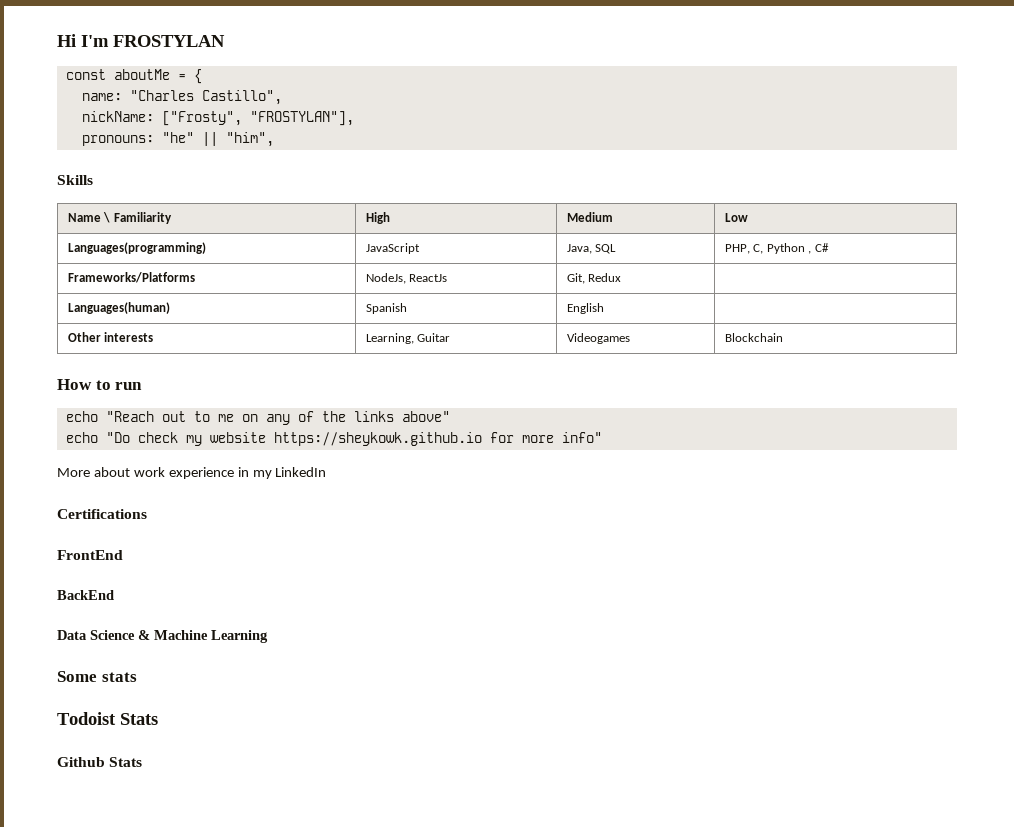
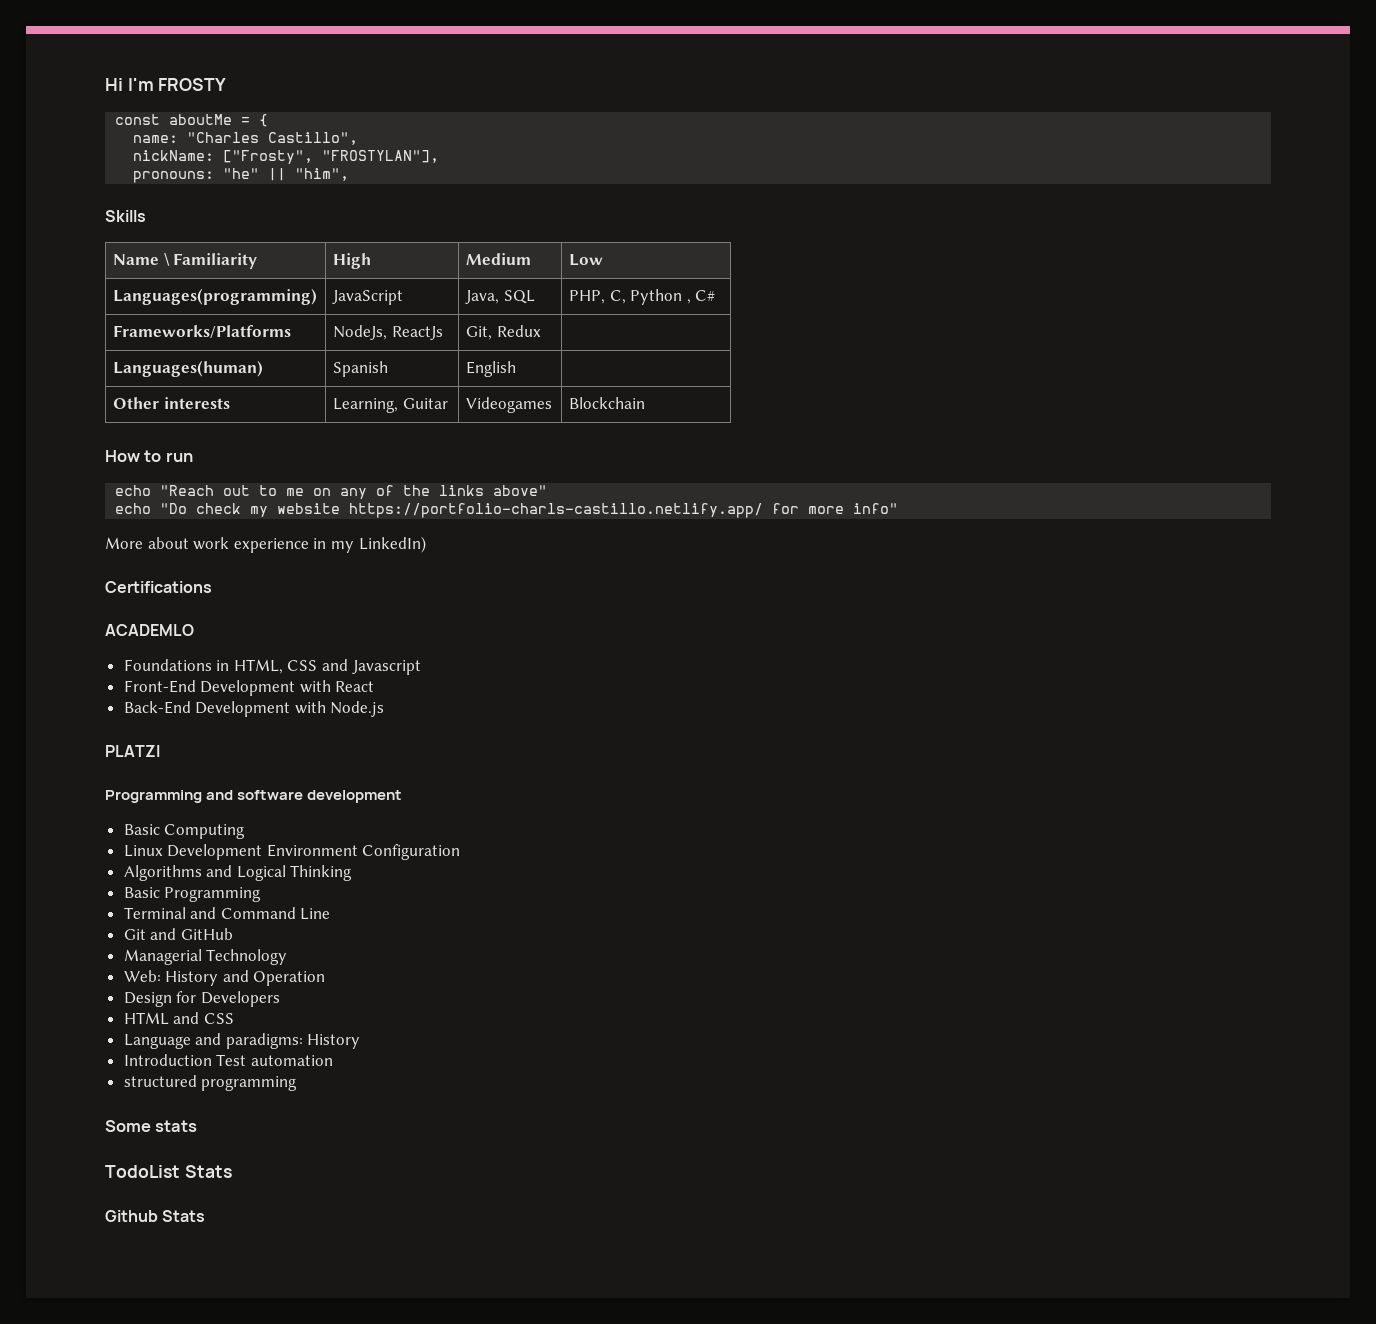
[113,35,225,47] FROSTYLAN -> [158,78,227,91] FROSTY
[273,432,482,446] https://sheykowk.github.io -> [349,503,764,518] https://portfolio-charls-castillo.netlify.app/
[275,467,327,477] LinkedIn -> [358,536,426,553] LinkedIn)
[57,550,123,560] [57,590,114,600] [57,630,268,643] FrontEnd // BackEnd // Data Science & Machine Learning -> [105,624,194,636] [123,659,421,675] [123,680,375,696] [123,701,385,717] [105,745,160,757] [105,790,403,803] [123,824,246,839] [123,844,461,860] [123,865,353,881] [123,887,262,902] [123,907,331,920] [123,928,233,940] [123,949,288,965] [123,970,326,986] [123,991,280,1007] [123,1012,234,1025] [123,1033,361,1049] [123,1054,333,1066] [123,1075,298,1091] ACADEMLO // Foundations in HTML, CSS and Javascript // Front-End Development with React // Back-End Development with Node.js // PLATZI // Programming and software development // Basic Computing // Linux Development Environment Configuration // Algorithms and Logical Thinking // Basic Programming // Terminal and Command Line // Git and GitHub // Managerial Technology // Web: History and Operation // Design for Developers // HTML and CSS // Language and paradigms: History // Introduction Test automation // structured programming
[57,712,116,725] Todoist -> [105,1165,180,1178] TodoList

